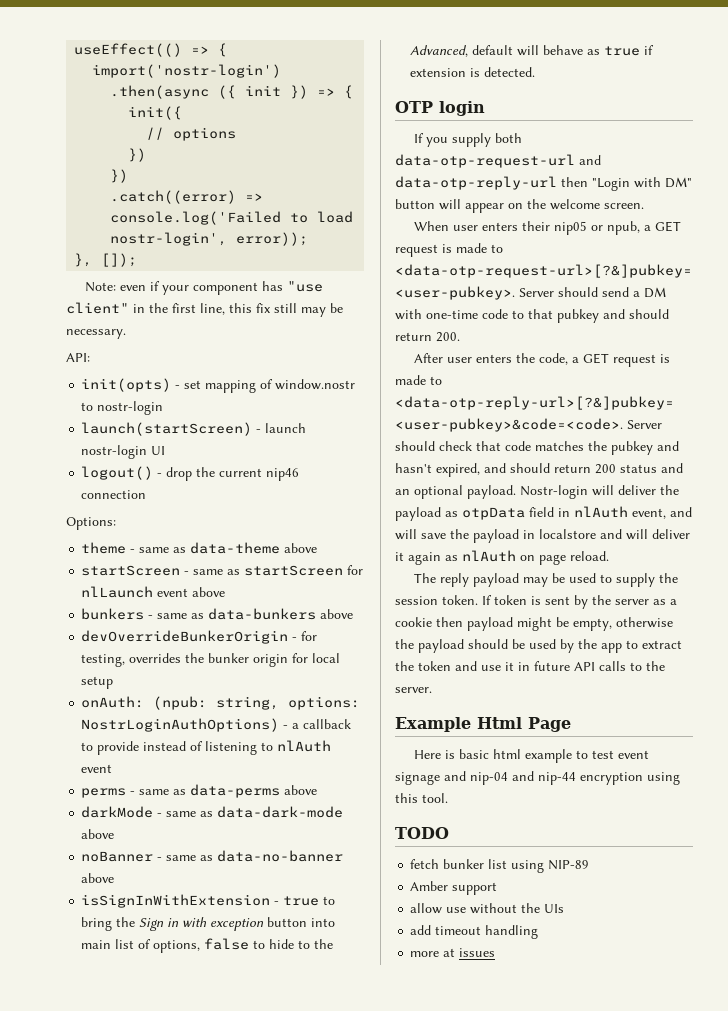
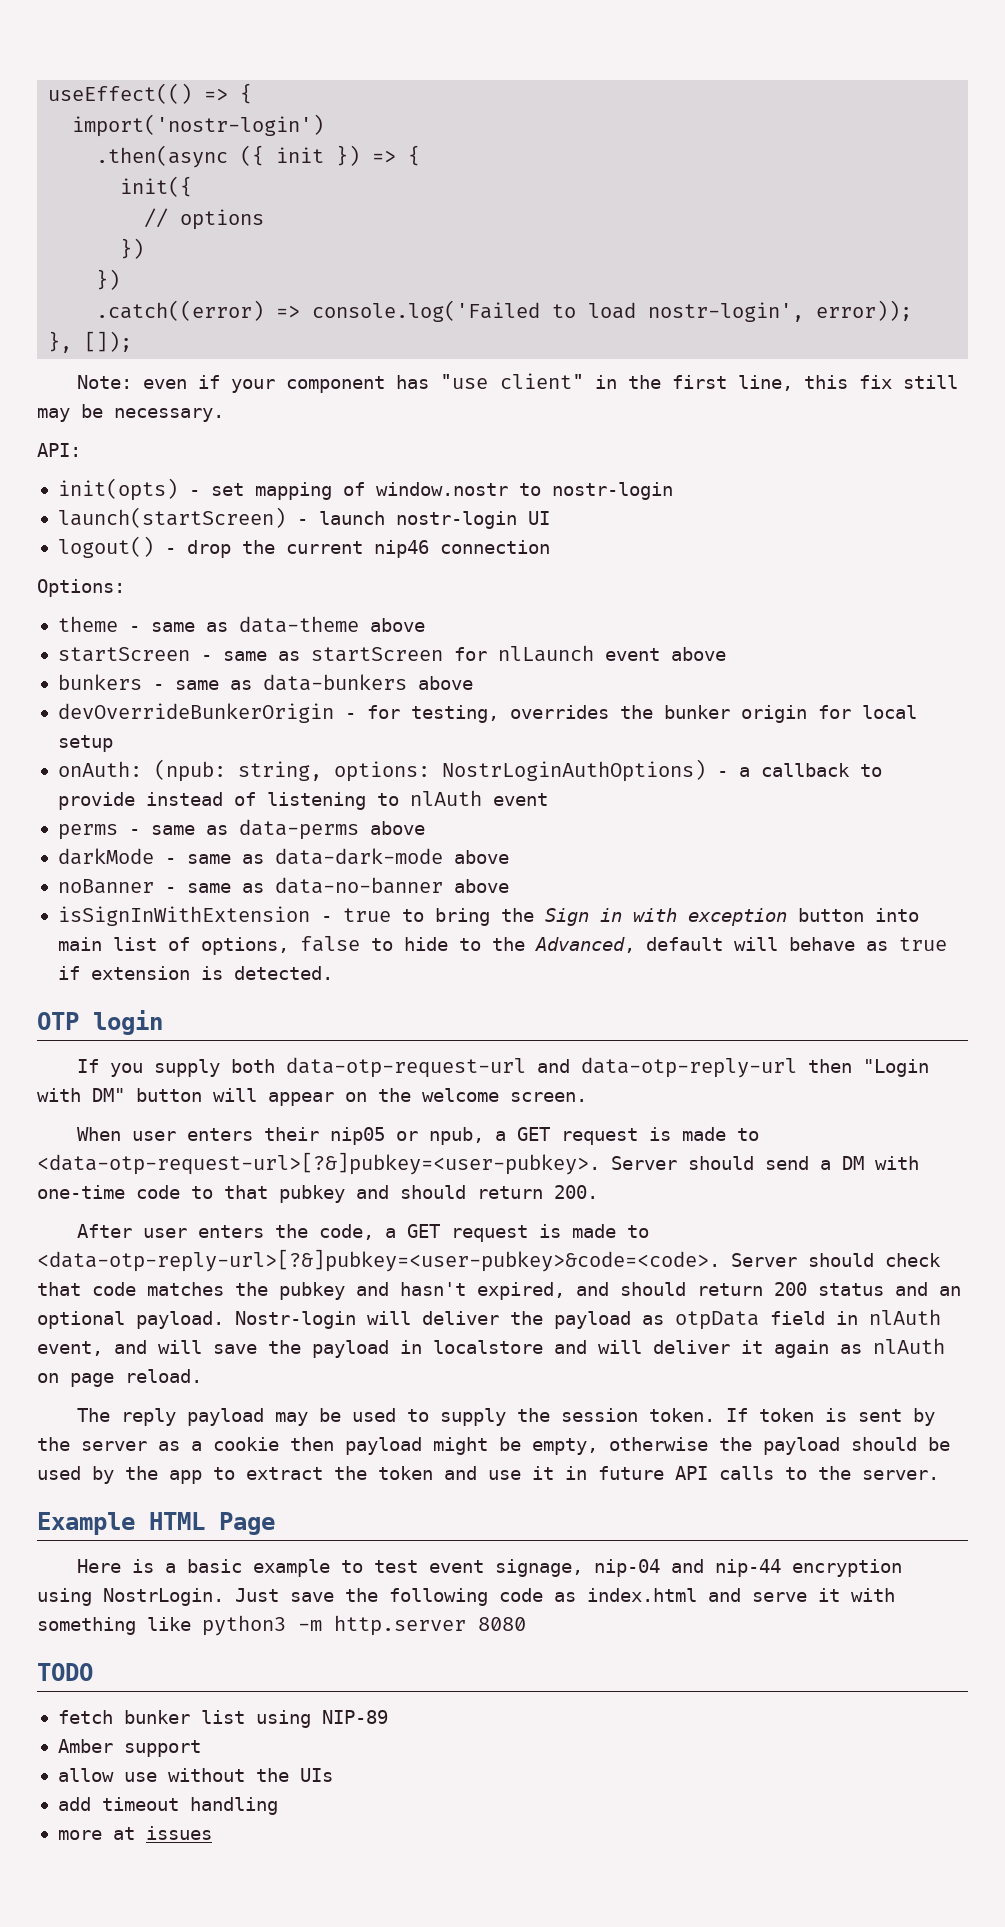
[477,717,522,729] Html -> [149,1512,205,1530] HTML
[458,749,521,759] basic html -> [165,1559,243,1573] a basic
[395,771,466,785] signage and -> [495,1559,584,1577] signage,
[395,793,448,803] this tool. -> [103,1588,895,1606] [37,1615,526,1636] NostrLogin. Just save the following code as index.html and serve it with something like python3 -m http.server 8080

